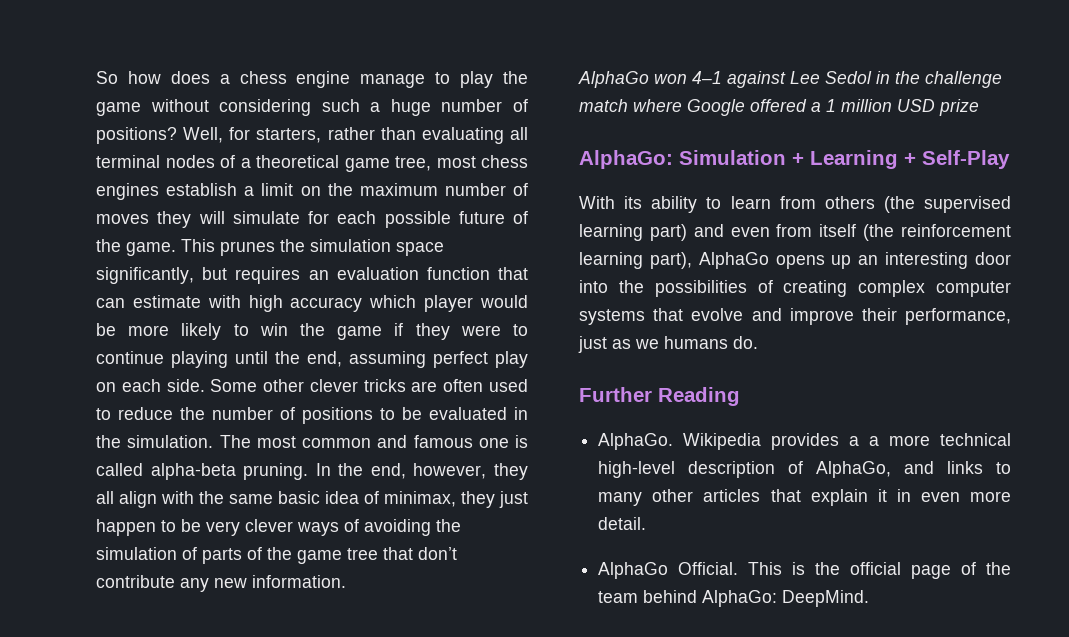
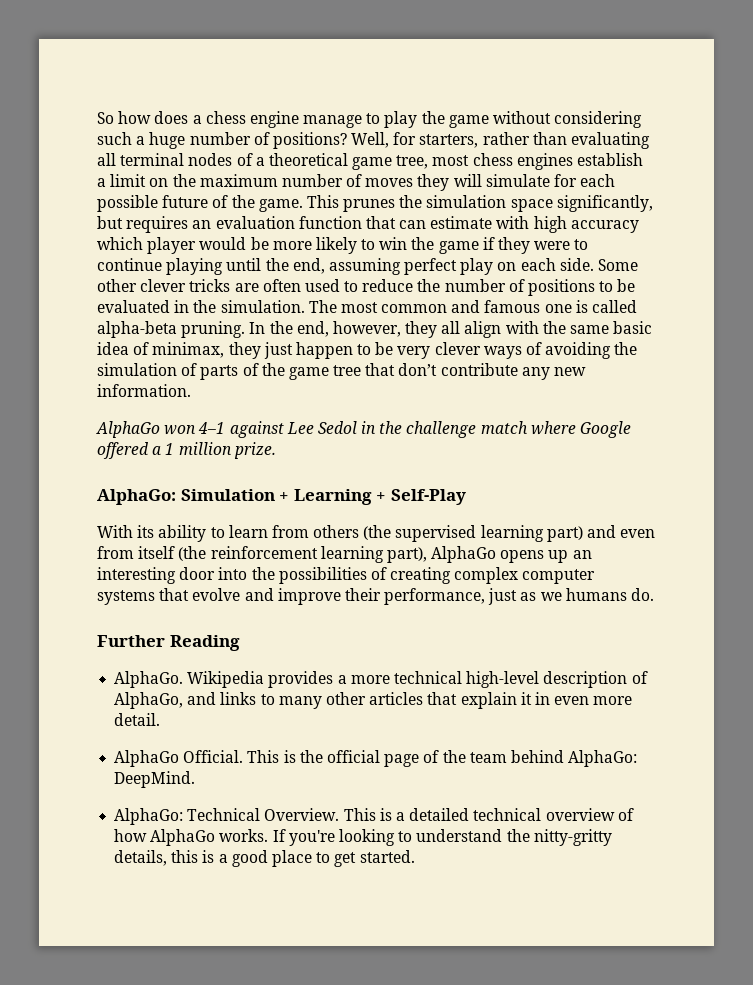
[897,99,979,116] USD prize -> [233,442,276,459] prize.
[869,436,880,446] a -> (347, 679) none
(870, 598) none -> [114,808,634,825] [114,829,612,846] [114,850,415,867] // AlphaGo: Technical Overview. This is a detailed technical overview of how AlphaGo works. If you're looking to understand the nitty-gritty details, this is a good place to get started.

